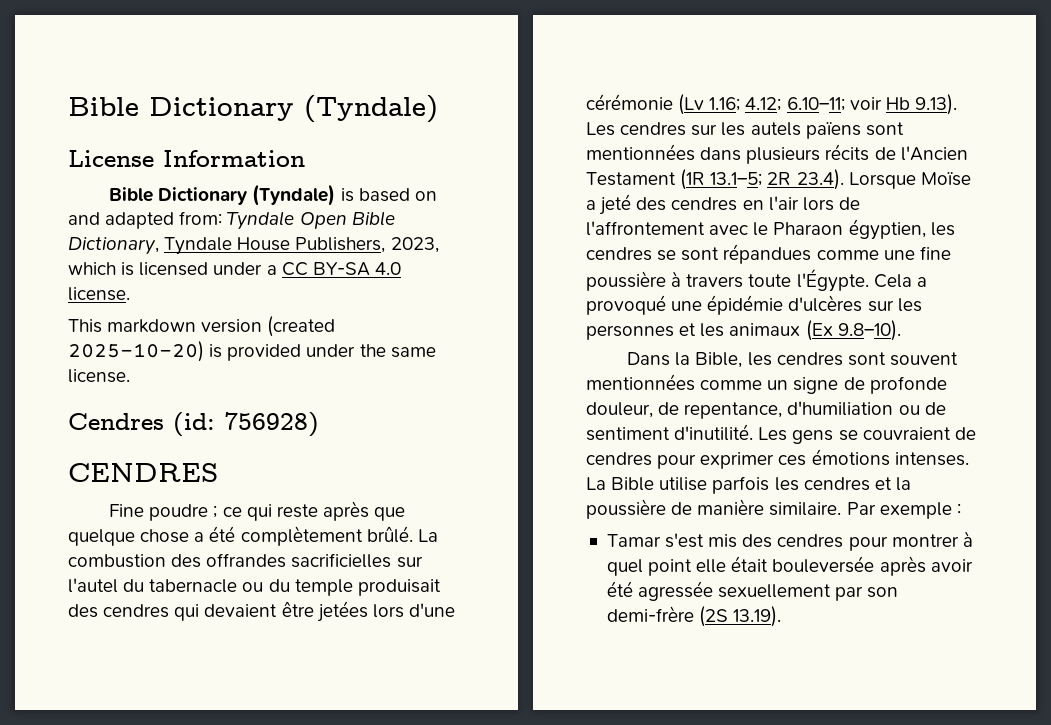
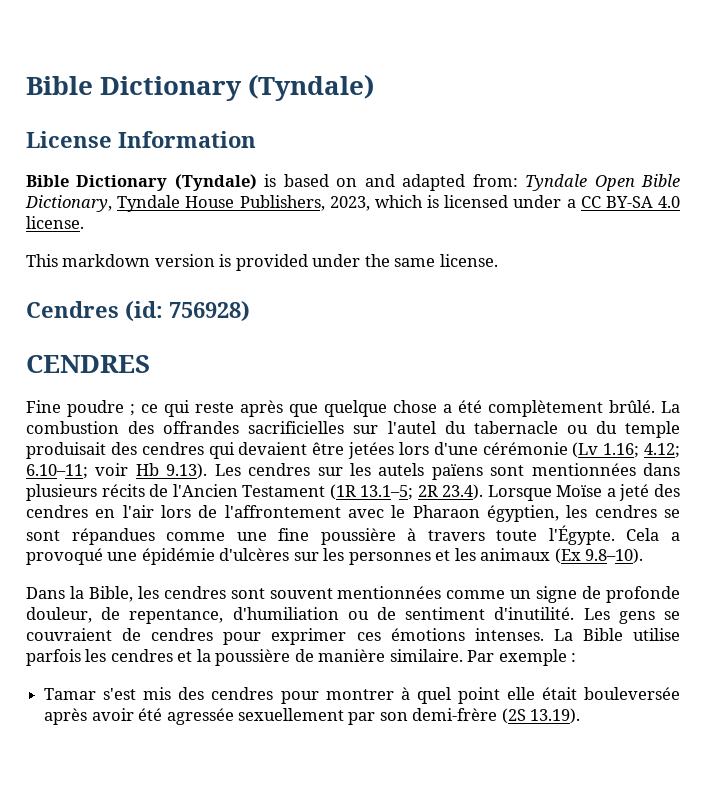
[267,316,336,337] [68,341,204,362] (created 2025-10-20) -> (215, 260) none

